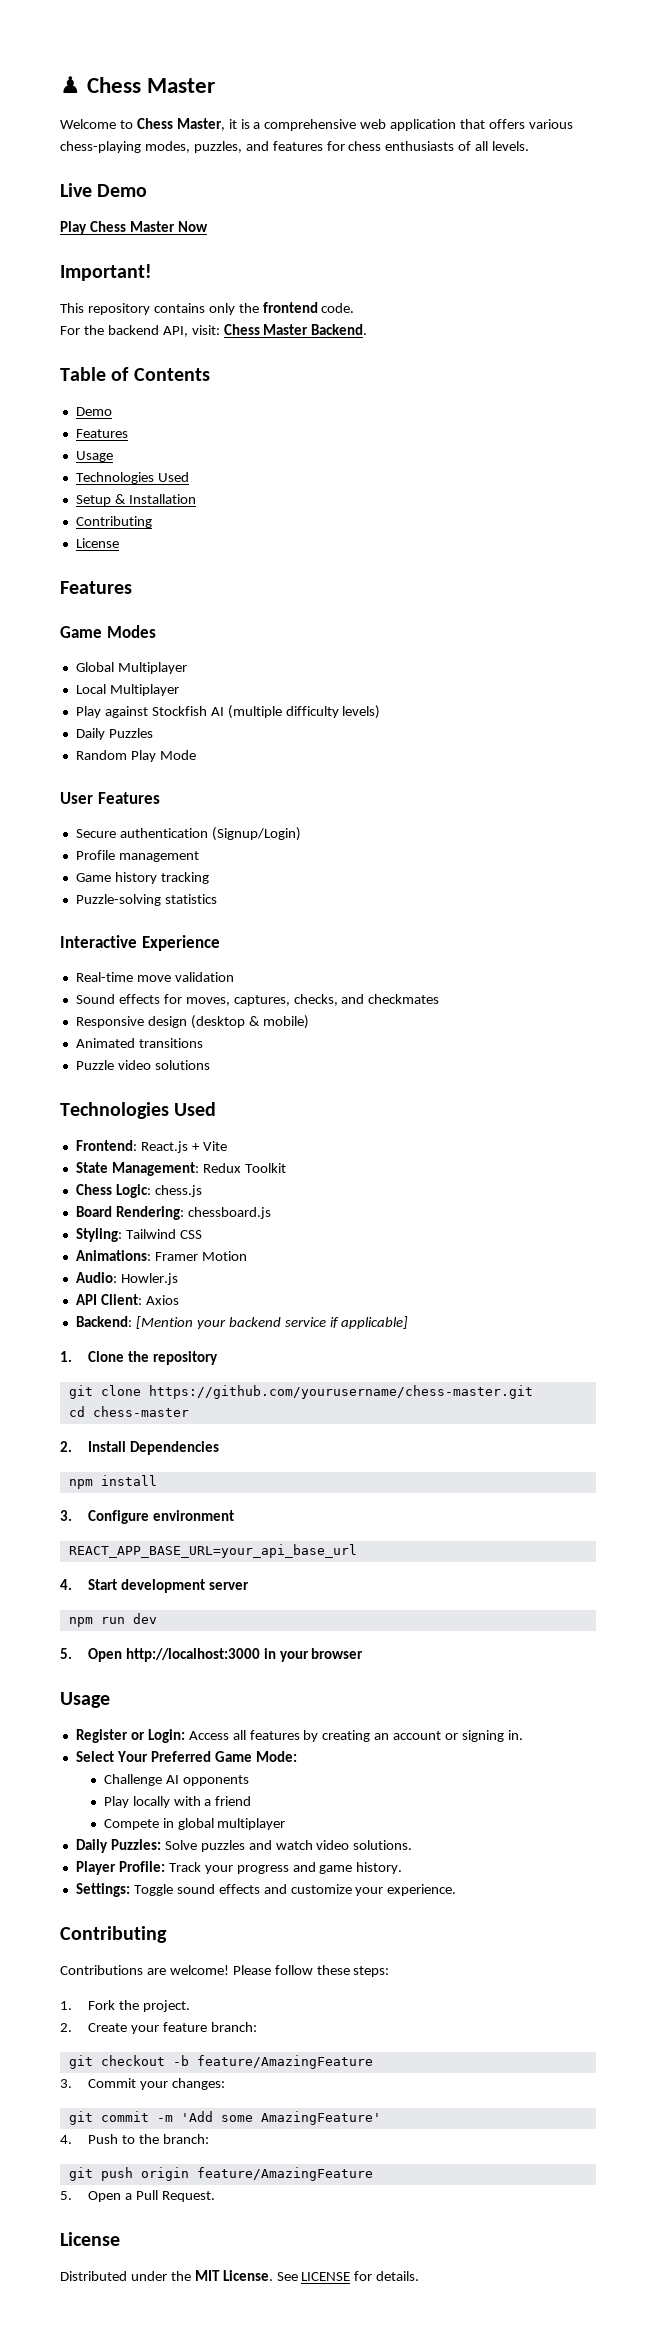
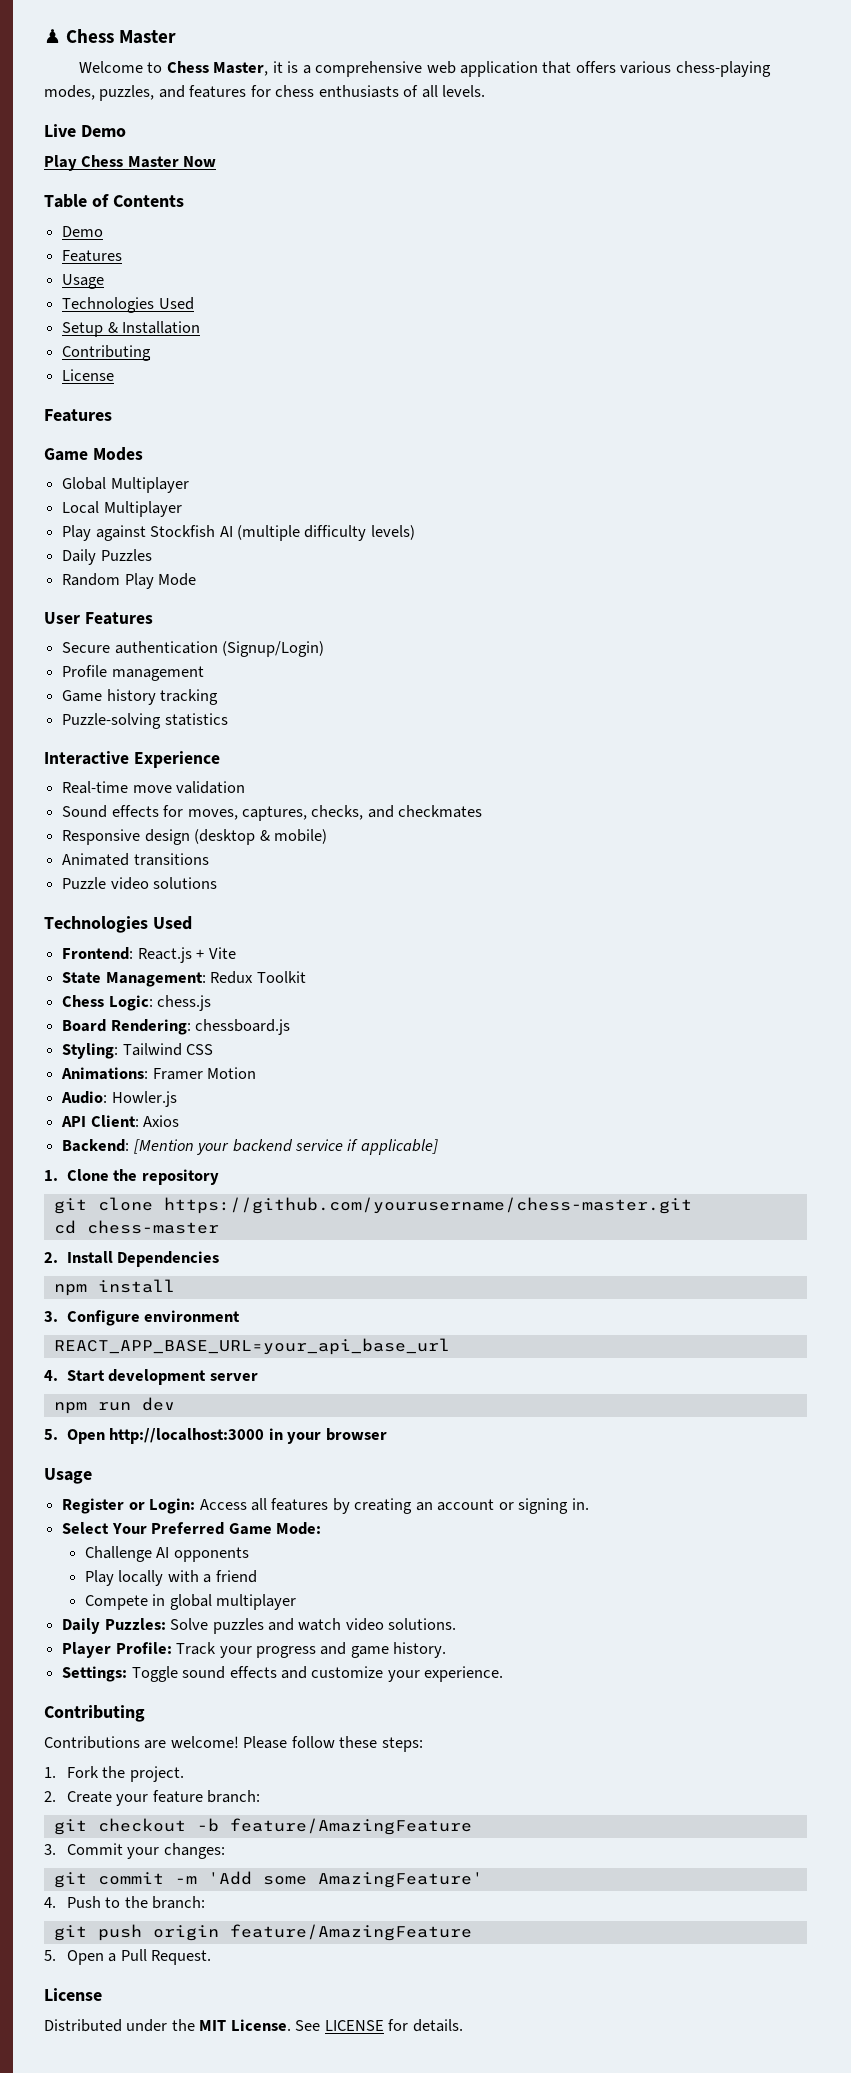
[60,264,152,281] [60,302,355,315] [60,324,368,337] // Important! // This repository contains only the frontend code. // For the backend API, visit: Chess Master Backend. -> (217, 161) none

